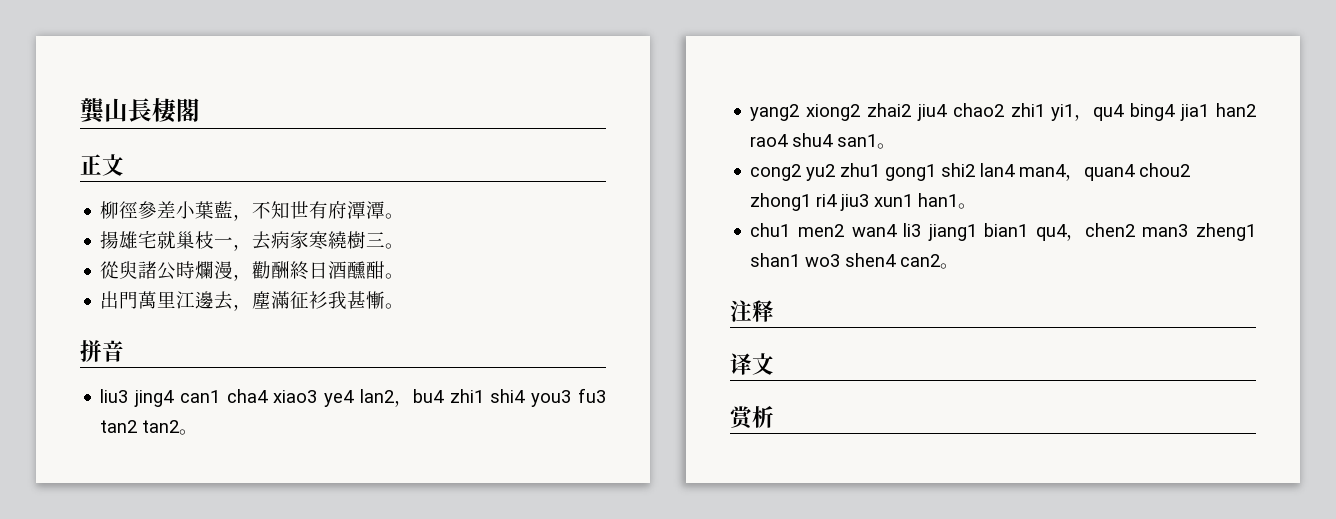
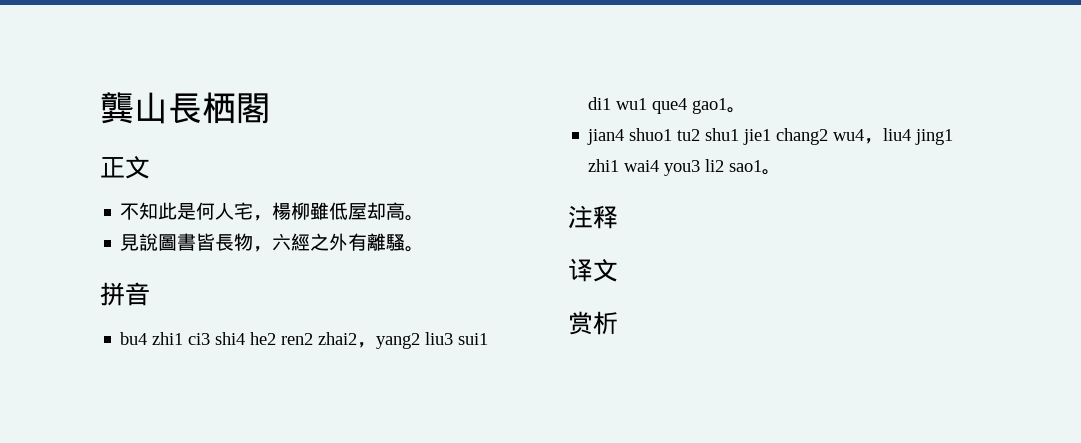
[152,98,176,123] 棲 -> [202,92,236,124] 栖
[100,201,405,221] [100,230,405,251] [100,261,405,281] [100,291,405,311] [80,340,124,362] [100,388,606,407] [100,420,199,435] [750,103,1256,121] [750,133,897,149] [750,163,1191,181] [750,193,978,211] [750,223,1256,241] [750,253,941,267] 柳徑參差小葉藍，不知世有府潭潭。 // 揚雄宅就巢枝一，去病家寒繞樹三。 // 從臾諸公時爛漫，勸酬終日酒醺酣。 // 出門萬里江邊去，塵滿征衫我甚慚。 // 拼音 // liu3 jing4 can1 cha4 xiao3 ye4 lan2，bu4 zhi1 shi4 you3 fu3 tan2 tan2。 // yang2 xiong2 zhai2 jiu4 chao2 zhi1 yi1，qu4 bing4 jia1 han2 rao4 shu4 san1。 // cong2 yu2 zhu1 gong1 shi2 lan4 man4，quan4 chou2 zhong1 ri4 jiu3 xun1 han1。 // chu1 men2 wan4 li3 jiang1 bian1 qu4，chen2 man3 zheng1 shan1 wo3 shen4 can2 -> [120,202,425,221] [120,233,425,252] [100,282,150,306] [120,332,489,349] [588,97,747,114] [587,128,954,145] [588,159,763,176] 不知此是何人宅，楊柳雖低屋却高。 // 見說圖書皆長物，六經之外有離騷。 // 拼音 // bu4 zhi1 ci3 shi4 he2 ren2 zhai2，yang2 liu3 sui1 di1 wu1 que4 gao1。 // jian4 shuo1 tu2 shu1 jie1 chang2 wu4，liu4 jing1 zhi1 wai4 you3 li2 sao1

